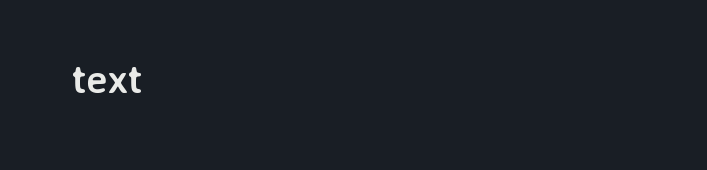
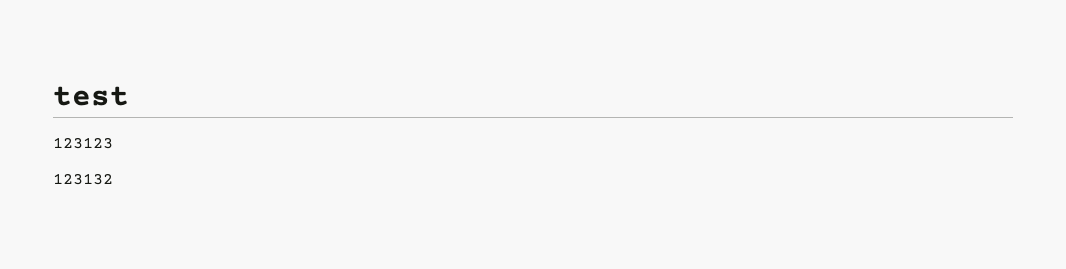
[72,67,143,93] text -> [53,86,129,106] [53,137,113,149] [53,173,113,185] test // 123123 // 123132

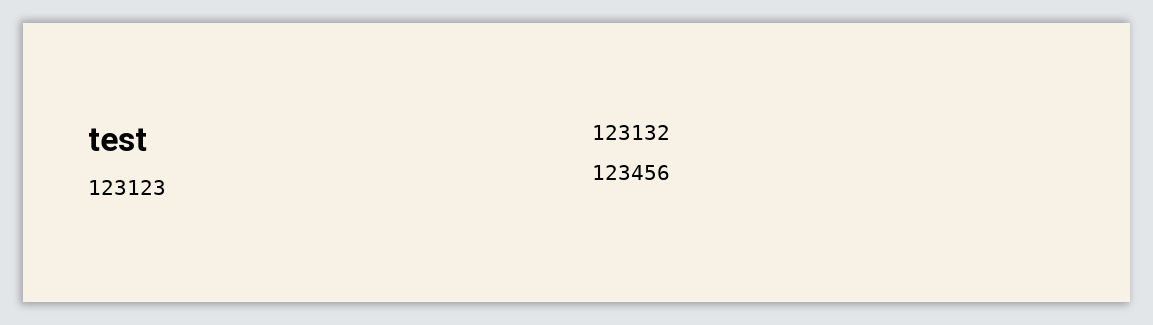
(113, 179) none -> [592,165,670,180] // 123456

